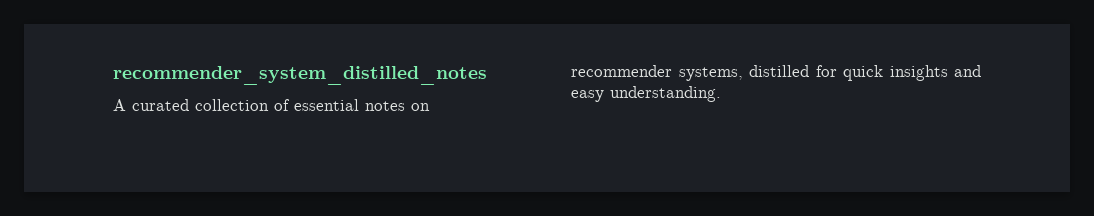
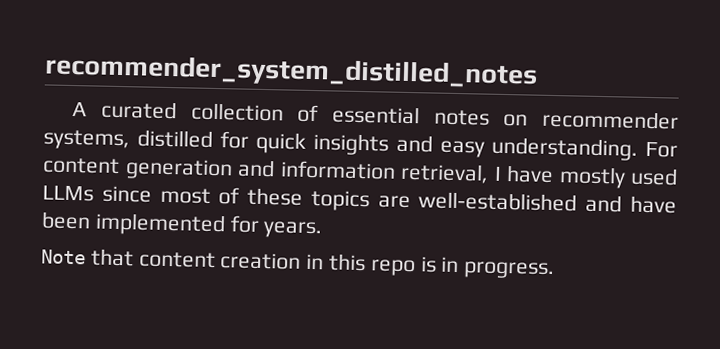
(721, 94) none -> [645,141,678,158] [42,157,678,189] [42,185,677,214] [41,211,324,239] [41,248,556,280] For content generation and information retrieval, I have mostly used LLMs since most of these topics are well-established and have been implemented for years. // Note that content creation in this repo is in progress.

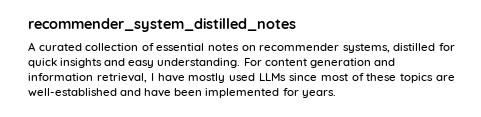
[41,248,556,280] // Note that content creation in this repo is in progress. -> (336, 94) none

